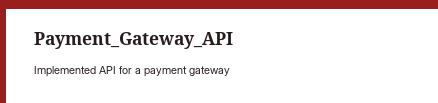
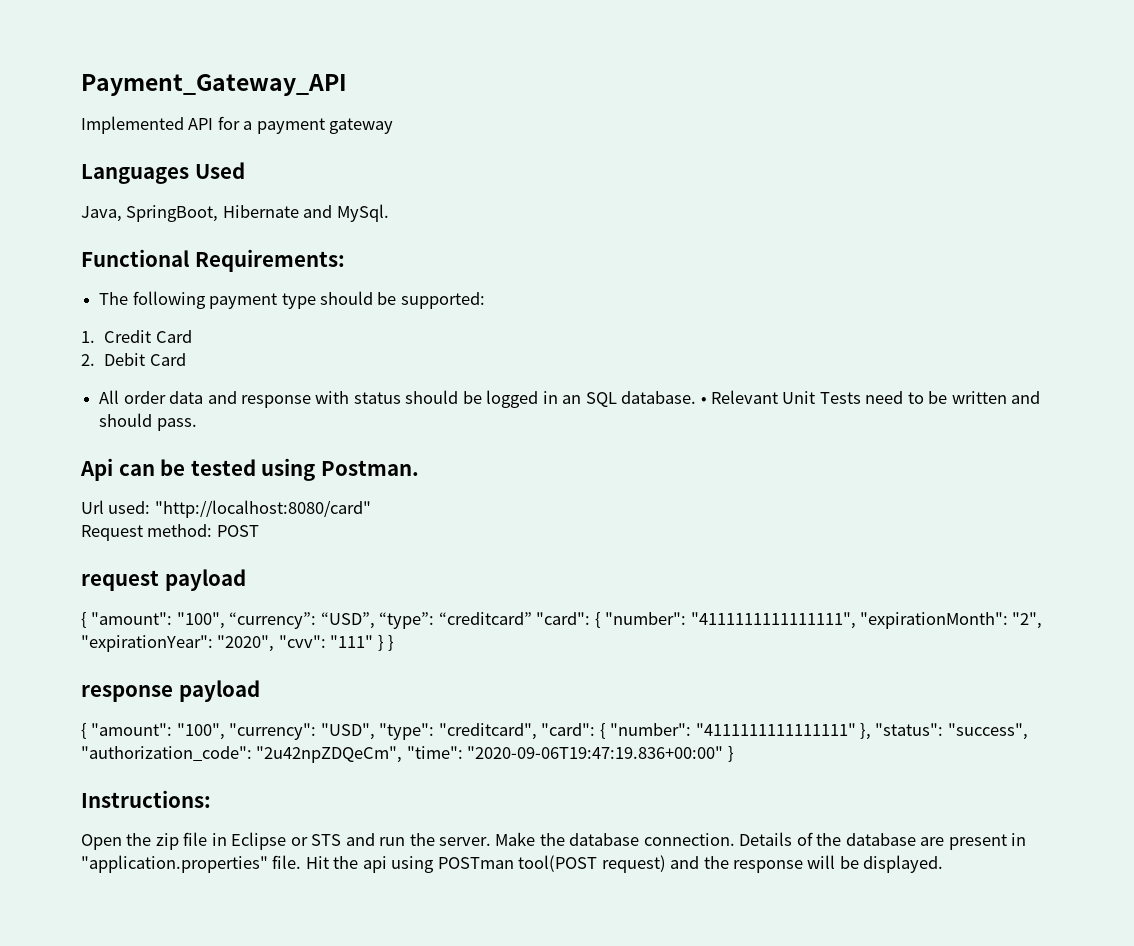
(230, 71) none -> [81,162,245,184] [81,204,389,222] [81,249,345,272] [99,291,485,309] [81,330,192,343] [81,353,186,366] [99,390,1041,408] [99,413,197,431] [80,458,419,481] [81,500,371,518] [81,524,259,541] [81,569,246,591] [81,612,1043,629] [81,635,395,652] [81,680,260,702] [81,723,1028,740] [81,746,734,763] [81,790,211,808] [81,832,1027,850] [81,855,944,873] // Languages Used // Java, SpringBoot, Hibernate and MySql. // Functional Requirements: // The following payment type should be supported: // 1. Credit Card // 2. Debit Card // All order data and response with status should be logged in an SQL database. • Relevant Unit Tests need to be written and should pass. // Api can be tested using Postman. // Url used: "http://localhost:8080/card" // Request method: POST // request payload // { "amount": "100", “currency”: “USD”, “type”: “creditcard” "card": { "number": "4111111111111111", "expirationMonth": "2", "expirationYear": "2020", "cvv": "111" } } // response payload // { "amount": "100", "currency": "USD", "type": "creditcard", "card": { "number": "4111111111111111" }, "status": "success", "authorization_code": "2u42npZDQeCm", "time": "2020-09-06T19:47:19.836+00:00" } // Instructions: // Open the zip file in Eclipse or STS and run the server. Make the database connection. Details of the database are present in "application.properties" file. Hit the api using POSTman tool(POST request) and the response will be displayed.

